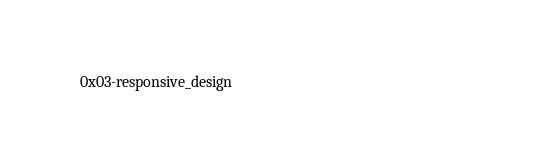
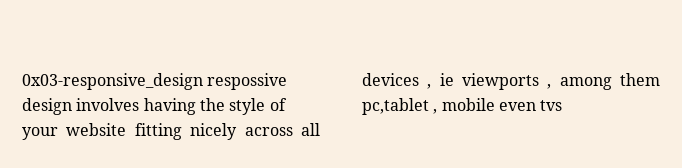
(232, 83) none -> [207,73,288,90] [22,98,287,115] [22,123,320,140] [362,73,660,90] [362,98,563,115] respossive design involves having the style of your website fitting nicely across all devices , ie viewports , among them pc,tablet , mobile even tvs

